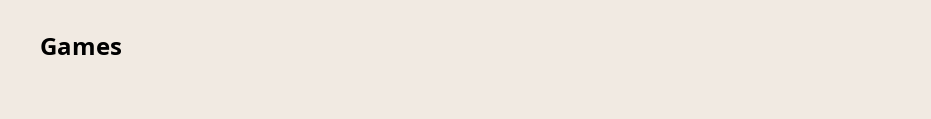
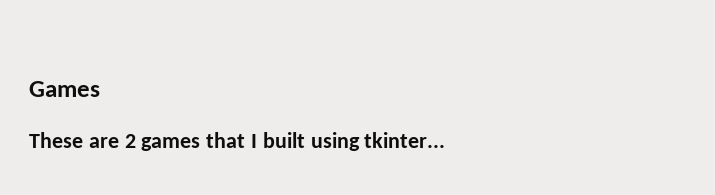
(122, 46) none -> [29,132,446,151] // These are 2 games that I built using tkinter...

